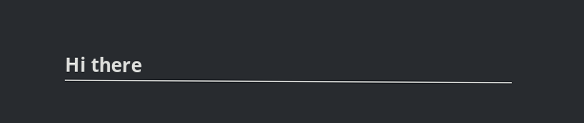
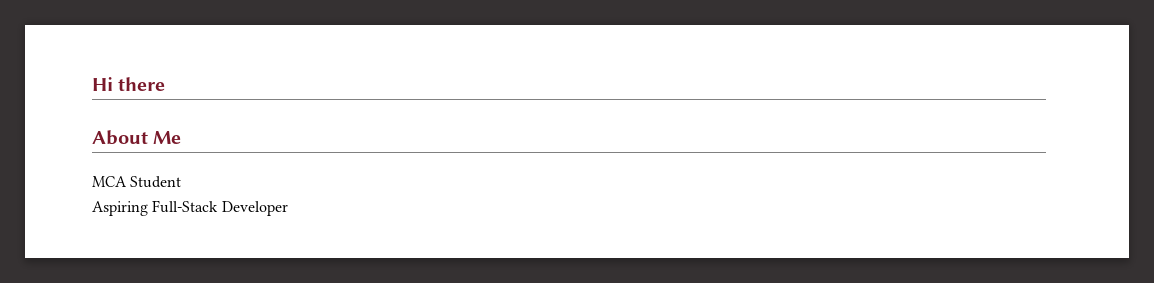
(143, 64) none -> [92,130,182,145] [92,176,182,188] [92,200,288,216] // About Me // MCA Student // Aspiring Full-Stack Developer

